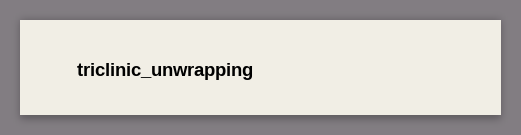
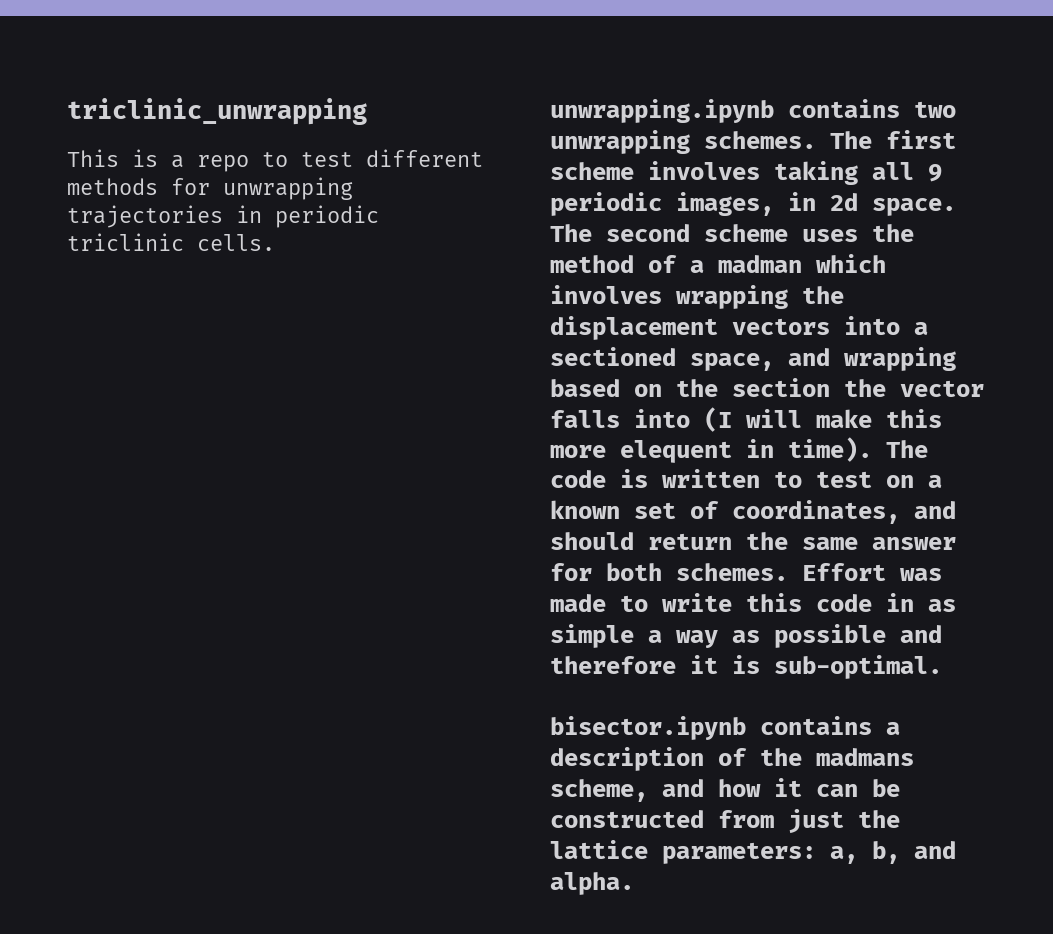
(253, 71) none -> [67,149,483,172] [67,177,353,200] [67,205,379,228] [67,233,275,251] [550,99,956,123] [550,130,956,154] [550,161,942,185] [550,192,956,216] [550,224,914,242] [550,254,886,273] [550,285,844,309] [550,316,928,340] [550,347,956,371] [550,378,984,397] [550,407,942,432] [550,437,928,463] [550,469,942,488] [550,500,956,524] [550,532,956,550] [550,563,942,581] [550,593,956,612] [550,624,942,648] [550,655,942,679] [550,716,900,740] [550,747,914,771] [550,778,900,802] [550,809,900,834] [550,840,956,864] [550,872,634,895] // This is a repo to test different methods for unwrapping trajectories in periodic triclinic cells. // unwrapping.ipynb contains two unwrapping schemes. The first scheme involves taking all 9 periodic images, in 2d space. The second scheme uses the method of a madman which involves wrapping the displacement vectors into a sectioned space, and wrapping based on the section the vector falls into (I will make this more elequent in time). The code is written to test on a known set of coordinates, and should return the same answer for both schemes. Effort was made to write this code in as simple a way as possible and therefore it is sub-optimal. // bisector.ipynb contains a description of the madmans scheme, and how it can be constructed from just the lattice parameters: a, b, and alpha.

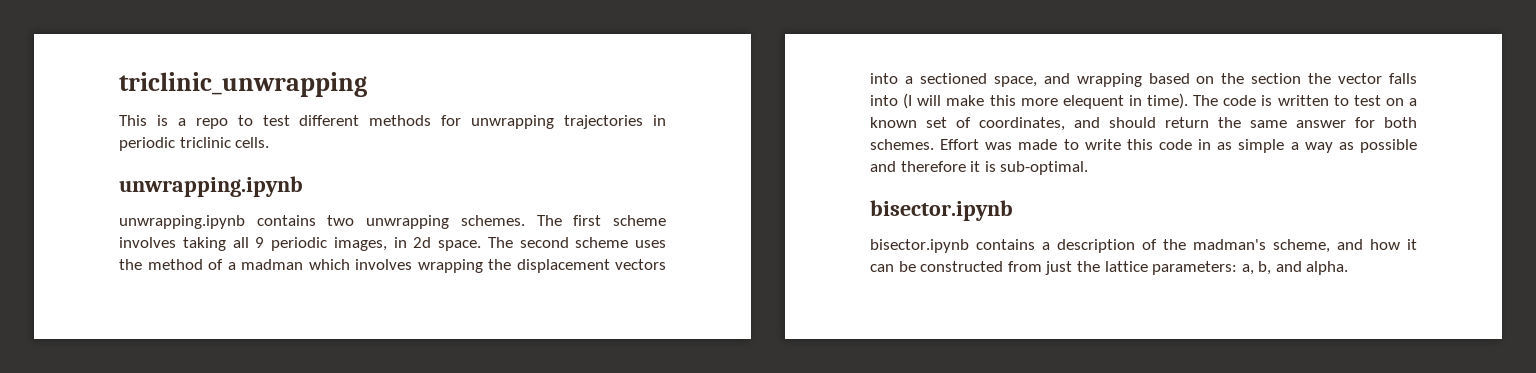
(774, 111) none -> [119,215,245,229] // unwrapping.ipynb
(746, 728) none -> [870,239,969,253] // bisector.ipynb
[816,748,914,766] madmans -> [1193,239,1266,250] madman's

